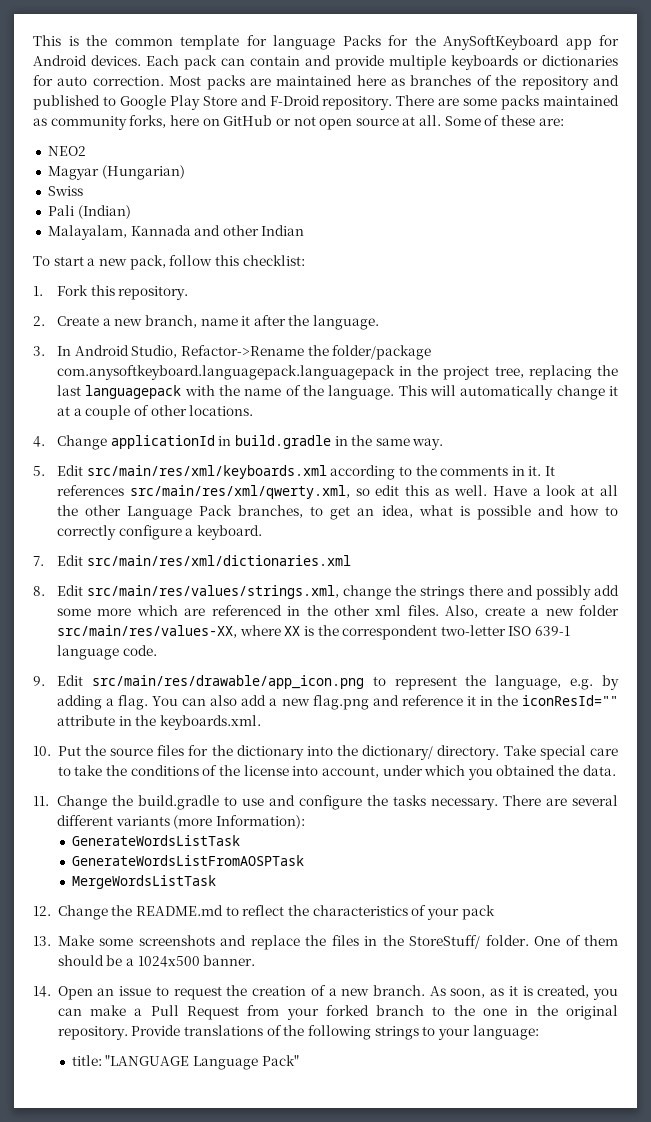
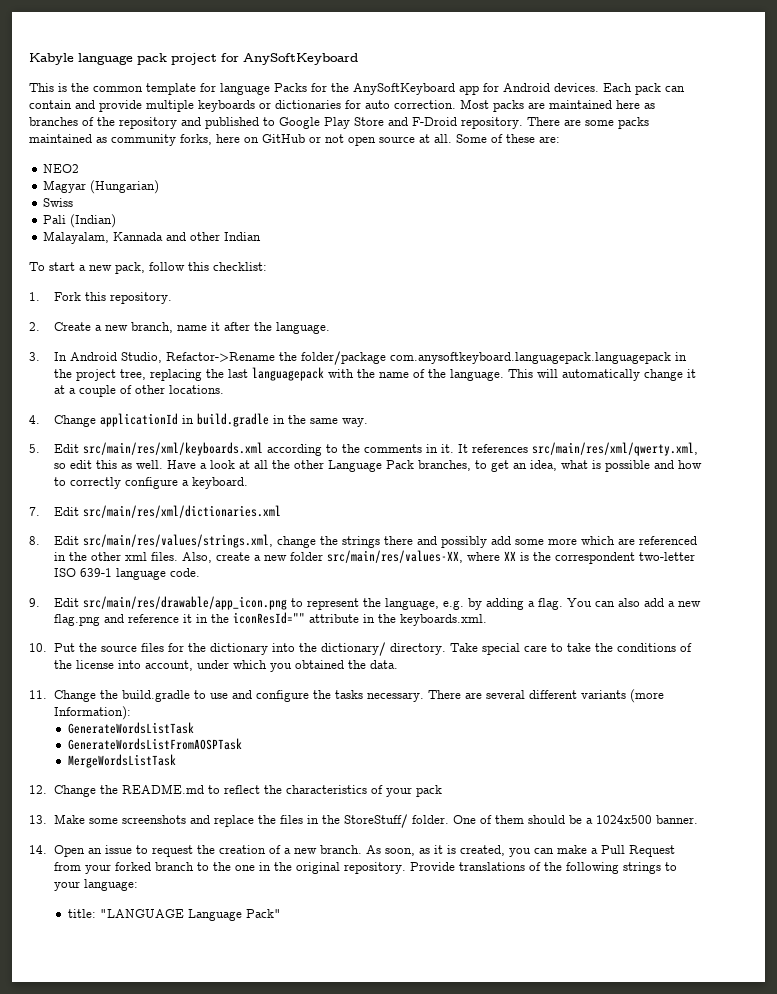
(33, 40) none -> [29,53,358,65] Kabyle language pack project for AnySoftKeyboard //

